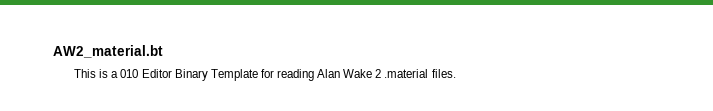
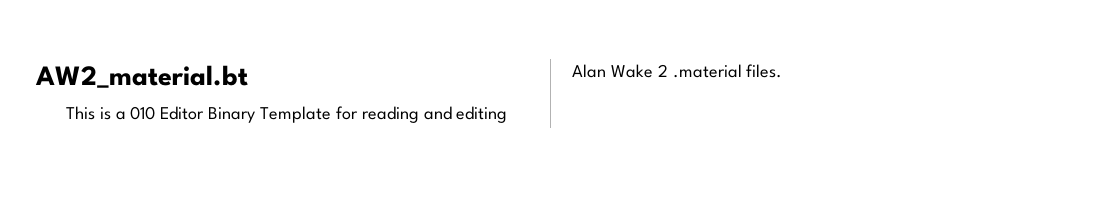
(315, 75) none -> [423,106,508,123] and editing

